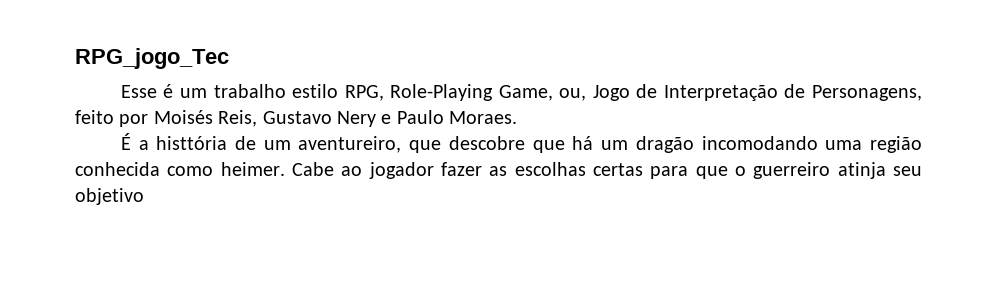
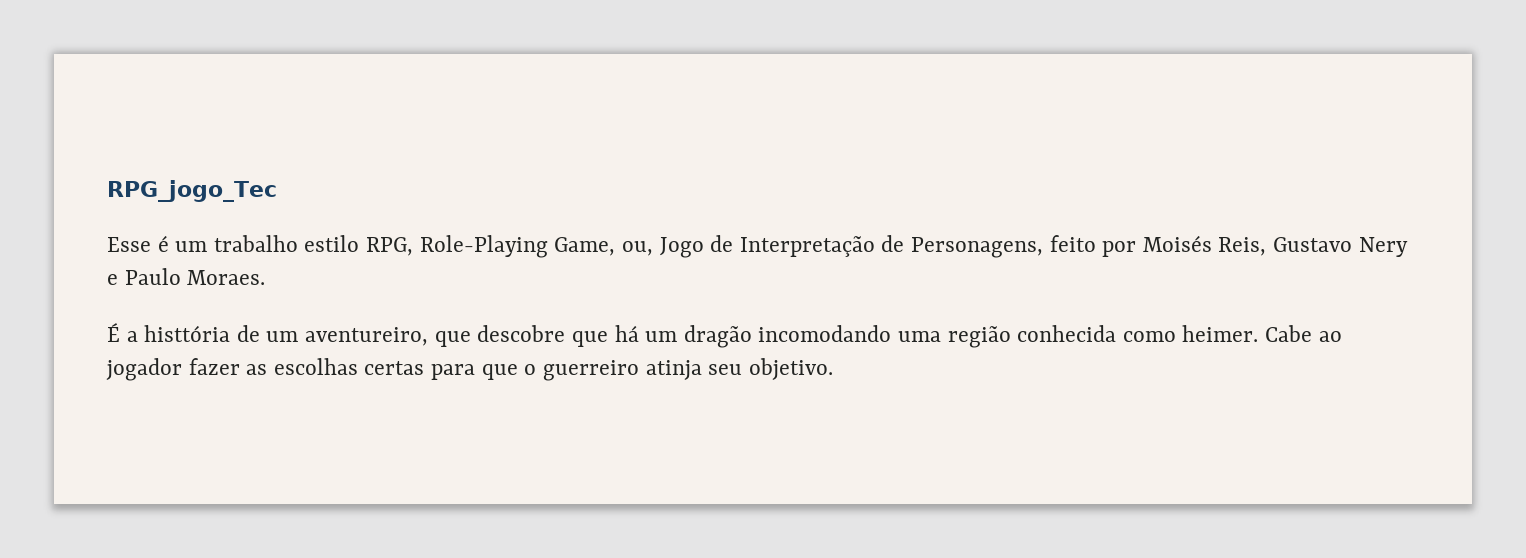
[75,188,144,205] objetivo -> [748,358,833,380] objetivo.

